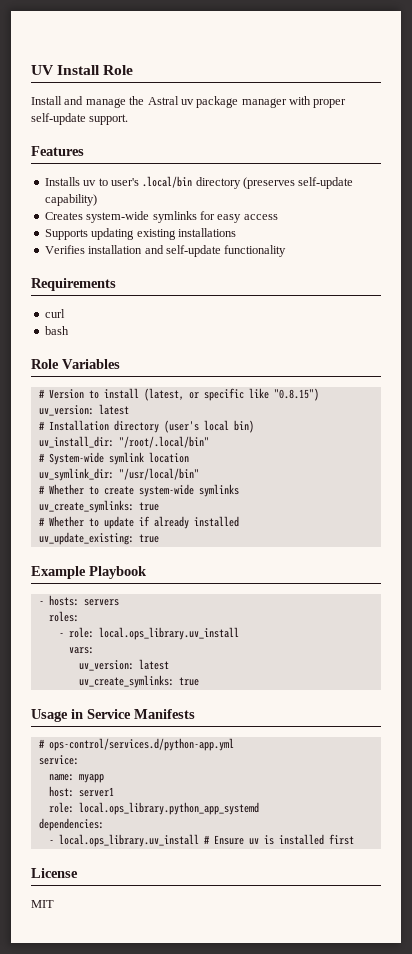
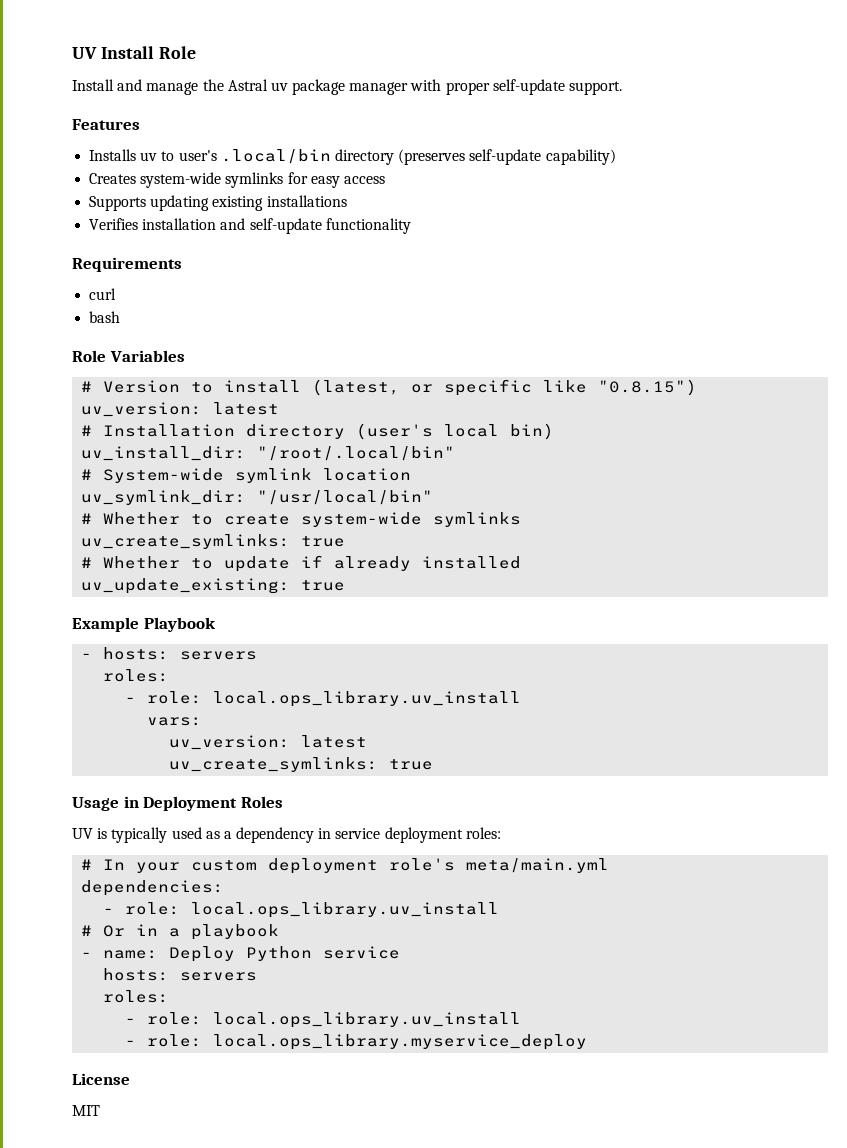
[87,709,195,719] [38,738,234,751] [38,755,79,765] [48,774,104,783] [48,786,114,797] [48,802,259,815] Service Manifests // # ops-control/services.d/python-app.yml // service: // name: myapp // host: server1 // role: local.ops_library.python_app_systemd -> [143,796,283,811] [72,827,501,843] [81,858,610,874] Deployment Roles // UV is typically used as a dependency in service deployment roles: // # In your custom deployment role's meta/main.yml
[58,834,354,847] local.ops_library.uv_install # Ensure uv is installed first -> [125,902,500,918] [81,924,280,940] [81,946,401,962] [103,968,258,981] [103,990,170,1003] [125,1012,522,1028] [125,1034,588,1050] role: local.ops_library.uv_install // # Or in a playbook // - name: Deploy Python service // hosts: servers // roles: // - role: local.ops_library.uv_install // - role: local.ops_library.myservice_deploy

